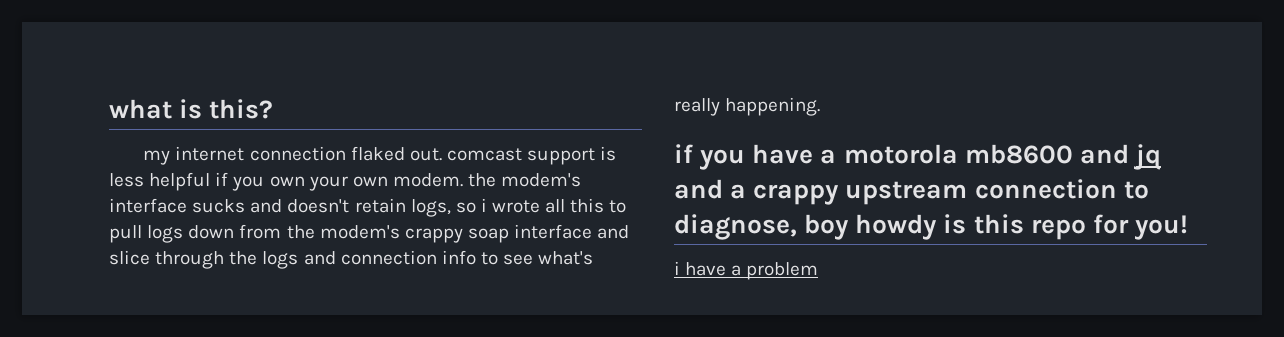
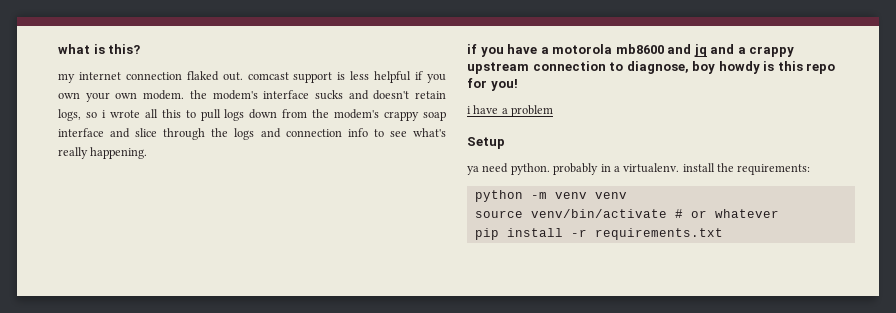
(819, 271) none -> [467,137,505,149] [467,163,811,175] [474,190,627,202] [474,209,779,218] [474,228,723,240] // Setup // ya need python. probably in a virtualenv. install the requirements: // python -m venv venv // source venv/bin/activate # or whatever // pip install -r requirements.txt

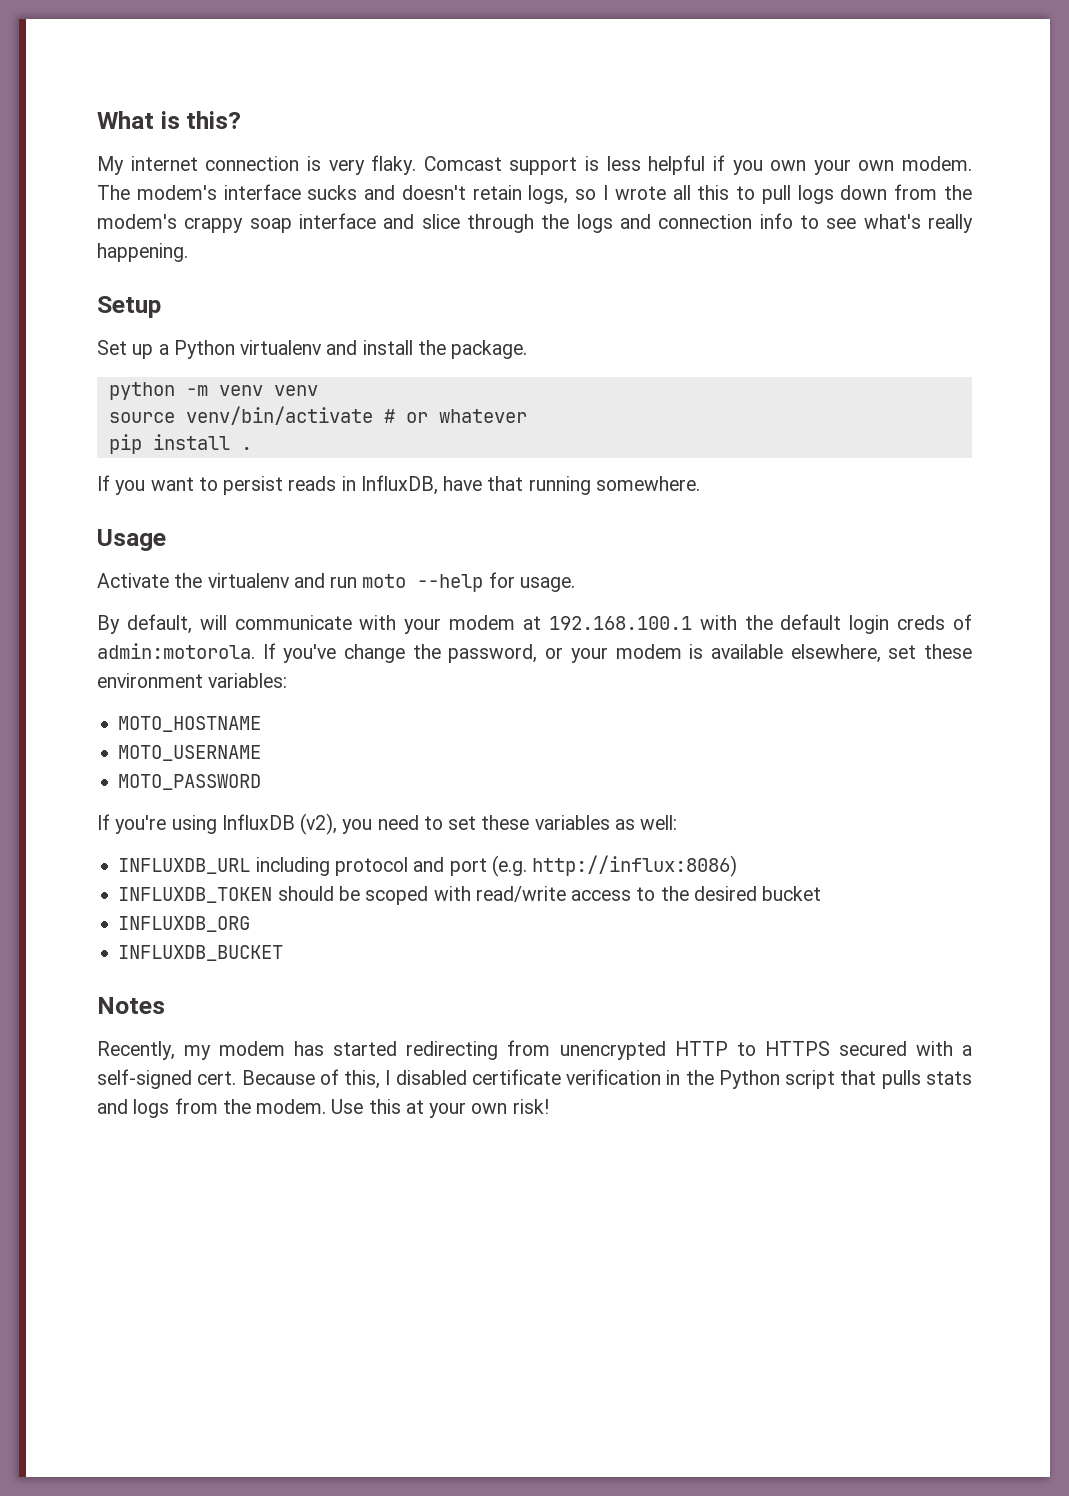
[58,44,90,54] what -> [97,111,154,129] What
[58,73,75,83] my -> [97,156,124,175] My
[186,71,289,81] flaked out. comcast -> [306,155,502,175] is very flaky. Comcast
[189,90,207,99] the -> [97,185,130,200] The
[101,110,106,118] i -> [603,185,608,200] I
[467,44,795,57] [467,61,836,74] [467,78,518,91] [467,105,554,117] [467,137,505,149] [467,163,680,175] if you have a motorola mb8600 and jq and a crappy upstream connection to diagnose, boy howdy is this repo for you! // i have a problem // Setup // ya need python. probably in a virtualenv. -> [97,296,161,318] [97,340,358,359] Setup // Set up a Python virtualenv and
[737,164,811,175] requirements: -> [451,340,528,359] package.
[570,228,723,240] -r requirements.txt -> [240,447,252,450] [97,475,700,495] [97,529,166,551] [97,572,575,592] [97,614,973,634] [97,643,973,663] [97,673,288,688] [118,716,262,732] [118,745,262,761] [118,774,262,790] [97,813,678,835] [118,855,738,877] [118,886,822,905] [118,916,251,932] [118,945,284,961] [97,997,165,1014] [97,1040,973,1060] [97,1069,972,1089] [97,1098,549,1118] . // If you want to persist reads in InfluxDB, have that running somewhere. // Usage // Activate the virtualenv and run moto --help for usage. // By default, will communicate with your modem at 192.168.100.1 with the default login creds of admin:motorola. If you've change the password, or your modem is available elsewhere, set these environment variables: // MOTO_HOSTNAME // MOTO_USERNAME // MOTO_PASSWORD // If you're using InfluxDB (v2), you need to set these variables as well: // INFLUXDB_URL including protocol and port (e.g. http://influx:8086) // INFLUXDB_TOKEN should be scoped with read/write access to the desired bucket // INFLUXDB_ORG // INFLUXDB_BUCKET // Notes // Recently, my modem has started redirecting from unencrypted HTTP to HTTPS secured with a self-signed cert. Because of this, I disabled certificate verification in the Python script that pulls stats and logs from the modem. Use this at your own risk!

